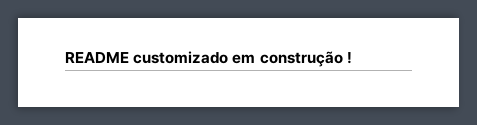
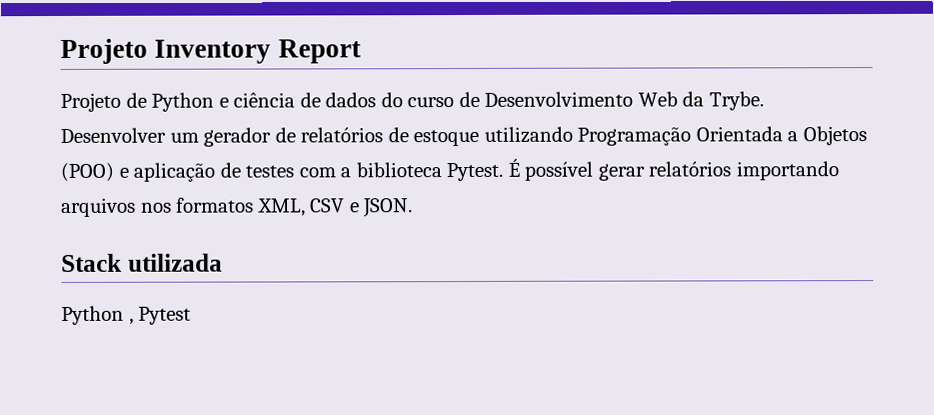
[65,51,352,67] README customizado em construção ! -> [60,38,361,64] [60,91,764,112] [60,126,867,147] [60,158,839,182] [60,197,414,218] [61,253,223,272] [61,305,192,325] Projeto Inventory Report // Projeto de Python e ciência de dados do curso de Desenvolvimento Web da Trybe. Desenvolver um gerador de relatórios de estoque utilizando Programação Orientada a Objetos (POO) e aplicação de testes com a biblioteca Pytest. É possível gerar relatórios importando arquivos nos formatos XML, CSV e JSON. // Stack utilizada // Python , Pytest

